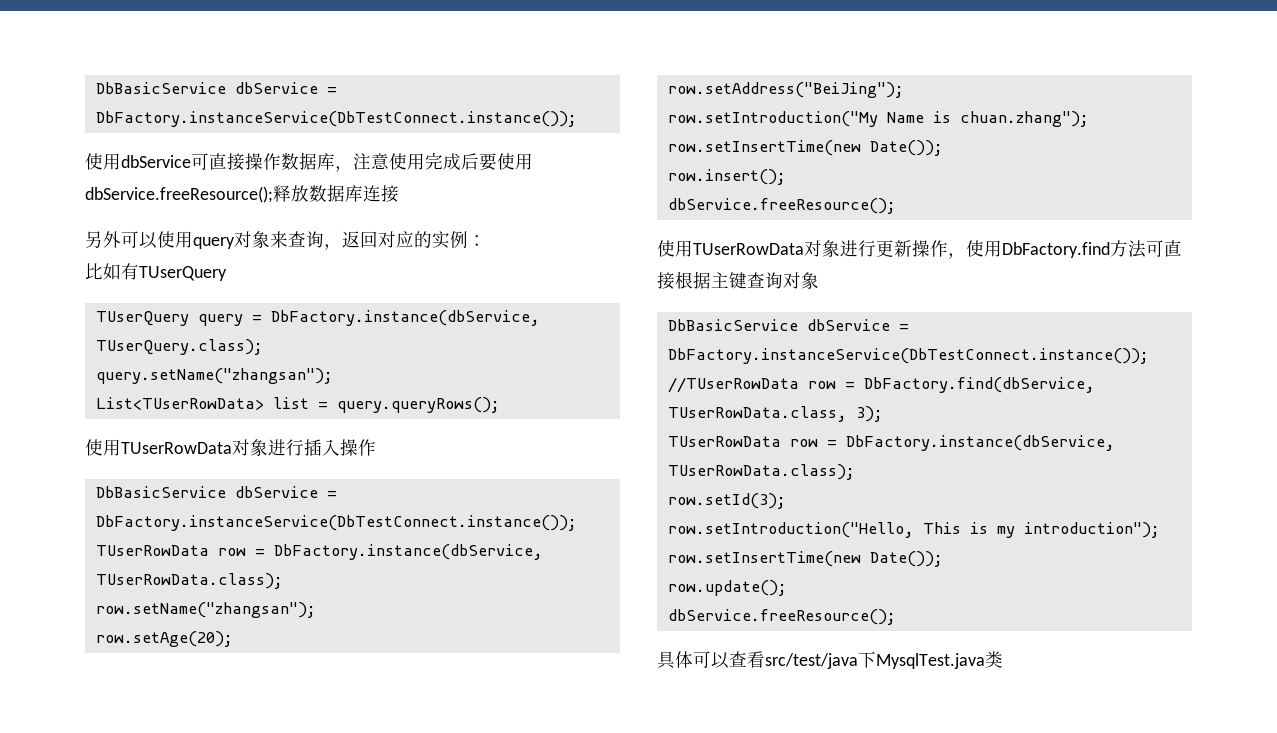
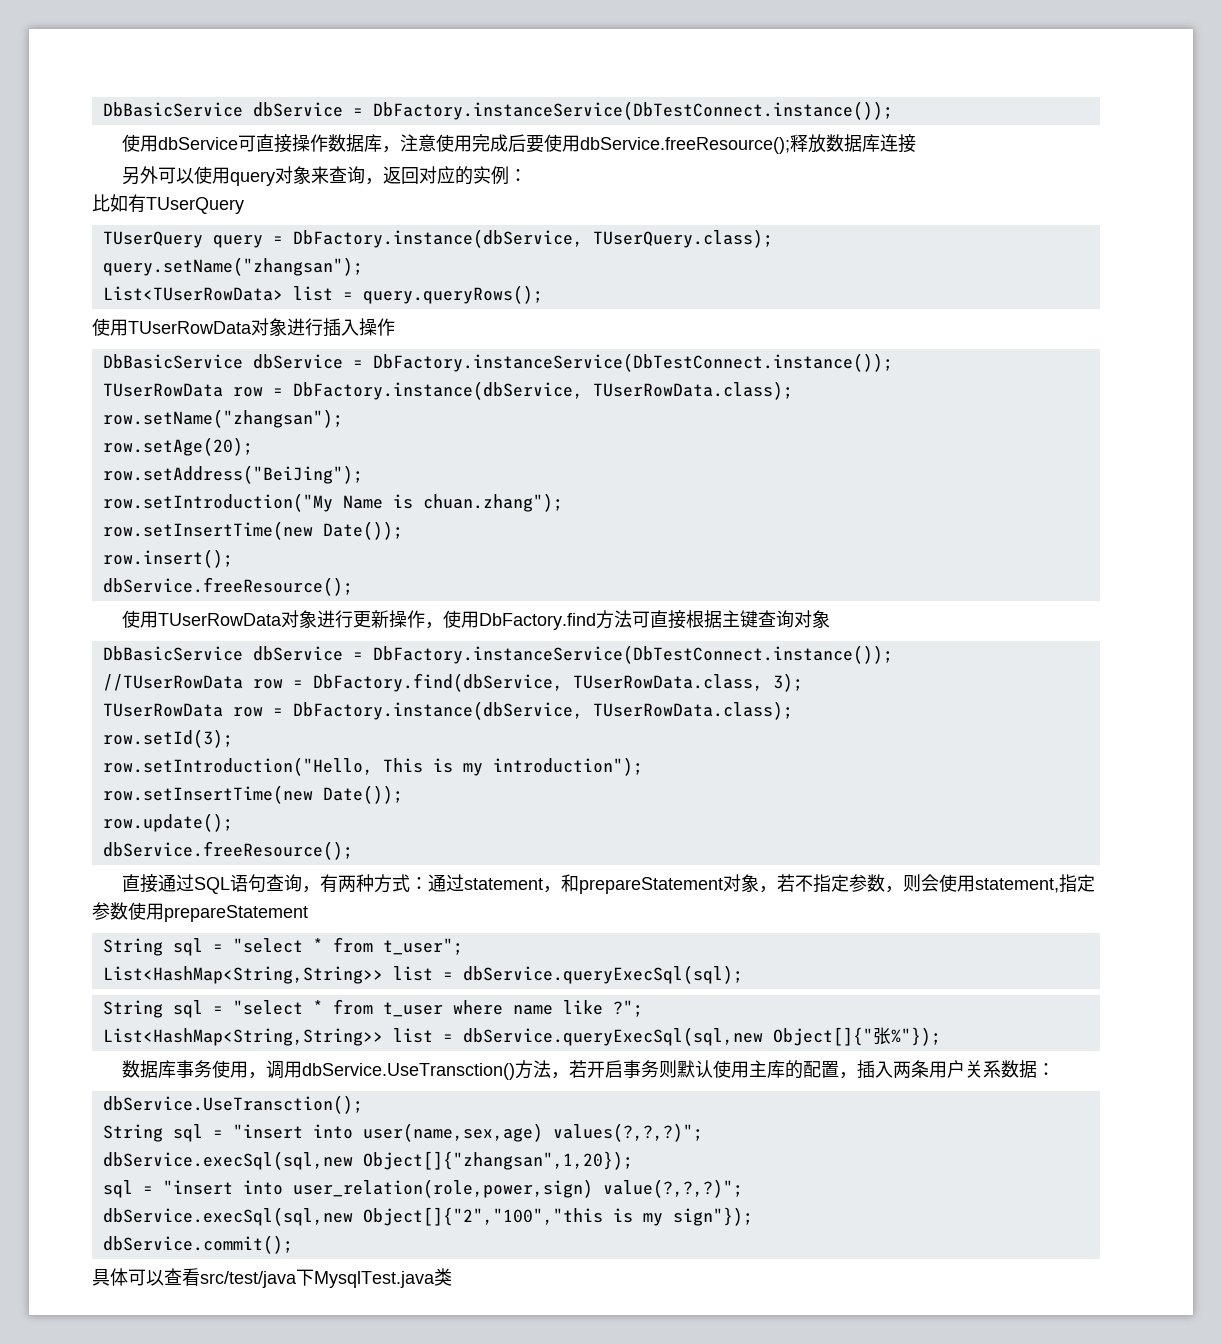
(896, 617) none -> [121,874,1095,894] [92,902,308,922] [102,937,463,956] [102,965,743,984] [102,999,643,1018] [102,1027,941,1046] [121,1060,1055,1080] [102,1095,363,1114] [102,1123,703,1142] [102,1151,633,1170] [102,1179,743,1198] [102,1207,753,1226] [102,1235,293,1254] // 直接通过SQL语句查询，有两种方式：通过statement，和prepareStatement对象，若不指定参数，则会使用statement,指定参数使用prepareStatement // String sql = "select * from t_user"; // List<HashMap<String,String>> list = dbService.queryExecSql(sql); // String sql = "select * from t_user where name like ?"; // List<HashMap<String,String>> list = dbService.queryExecSql(sql,new Object[]{"张%"}); // 数据库事务使用，调用dbService.UseTransction()方法，若开启事务则默认使用主库的配置，插入两条用户关系数据： // dbService.UseTransction(); // String sql = "insert into user(name,sex,age) values(?,?,?)"; // dbService.execSql(sql,new Object[]{"zhangsan",1,20}); // sql = "insert into user_relation(role,power,sign) value(?,?,?)"; // dbService.execSql(sql,new Object[]{"2","100","this is my sign"}); // dbService.commit();

